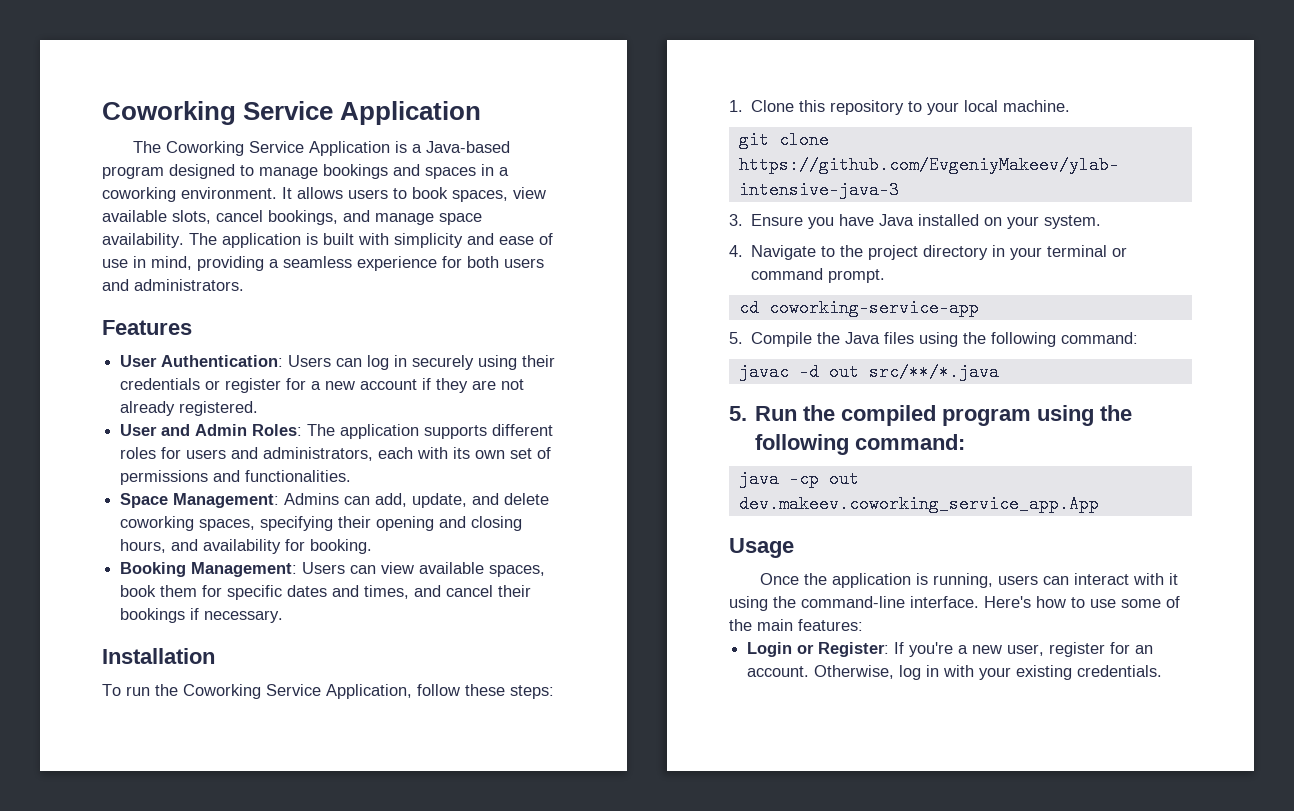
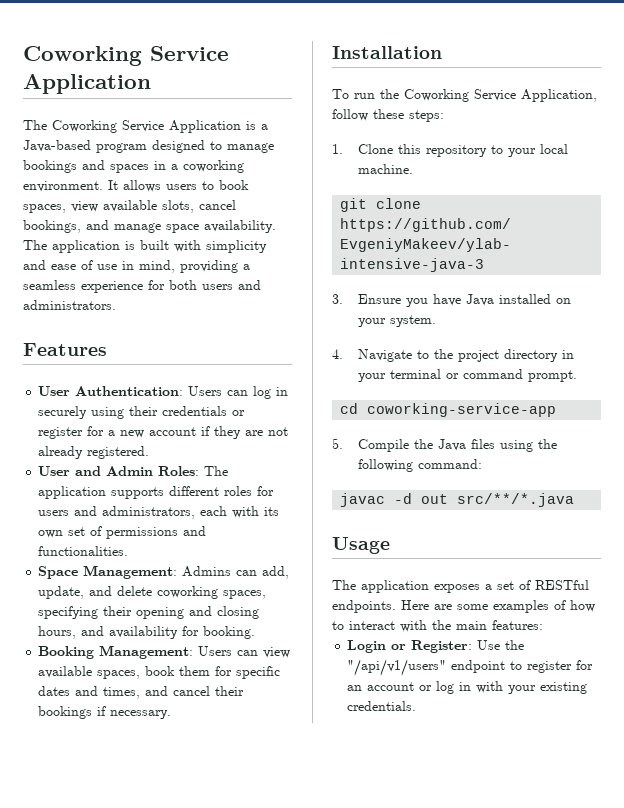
[729,405,1133,426] [755,434,966,455] [738,470,859,488] [738,495,1099,513] [729,538,794,558] [759,573,1178,588] [729,596,1180,611] 5. Run the compiled program using the following command: // java -cp out dev.makeev.coworking_service_app.App // Usage // Once the application is running, users can interact with it using the command-line interface. Here's how to use some of -> [332,537,390,554] [332,580,589,593] [332,600,595,613] [332,620,427,632] Usage // The application exposes a set of RESTful endpoints. Here are some examples of how to interact with
[894,642,1045,657] If you're a new user, -> [477,640,525,650] [347,659,523,676] Use the "/api/v1/users" endpoint to
[747,665,895,679] account. Otherwise, -> [367,682,433,691] account or

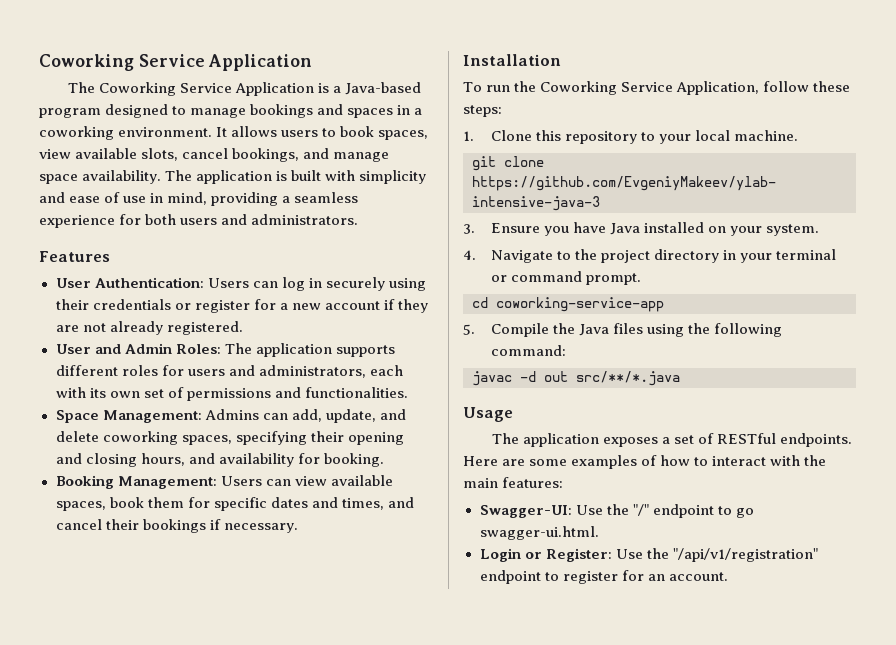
(543, 625) none -> [479,504,754,518] [479,526,599,540] // Swagger-UI: Use the "/" endpoint to go swagger-ui.html.
[347,659,447,676] "/api/v1/users" -> [672,548,818,562] "/api/v1/registration"
[367,681,588,694] [347,701,417,711] account or log in with your existing credentials. -> [668,572,728,581] account.

